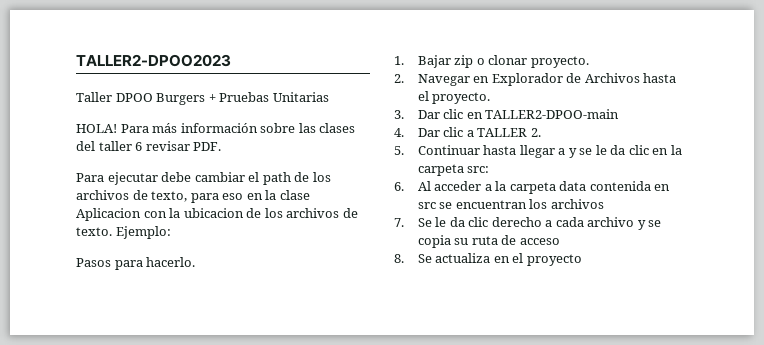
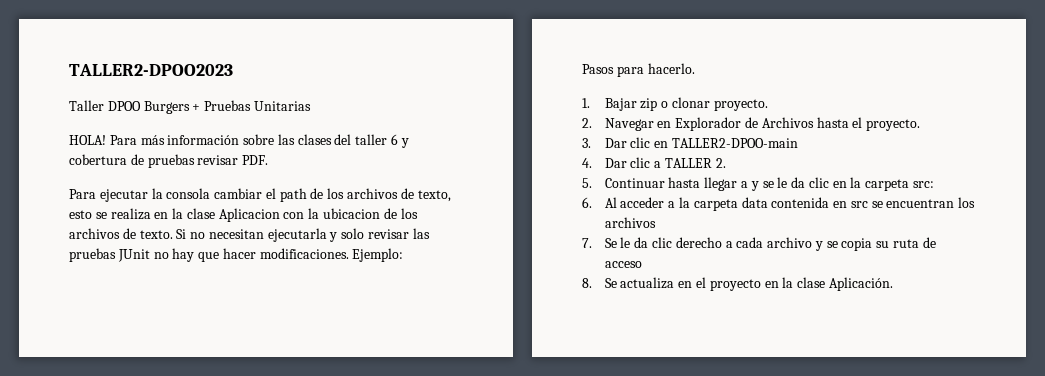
(143, 146) none -> [400,138,409,148] [69,154,195,168] y cobertura de pruebas
[161,172,192,182] debe -> [151,188,211,199] la consola
[190,193,244,203] para eso -> [69,208,151,220] esto se realiza
(112, 231) none -> [176,228,430,242] [69,248,349,262] Si no necesitan ejecutarla y solo revisar las pruebas JUnit no hay que hacer modificaciones.
(582, 260) none -> [764,277,893,291] en la clase Aplicación.

